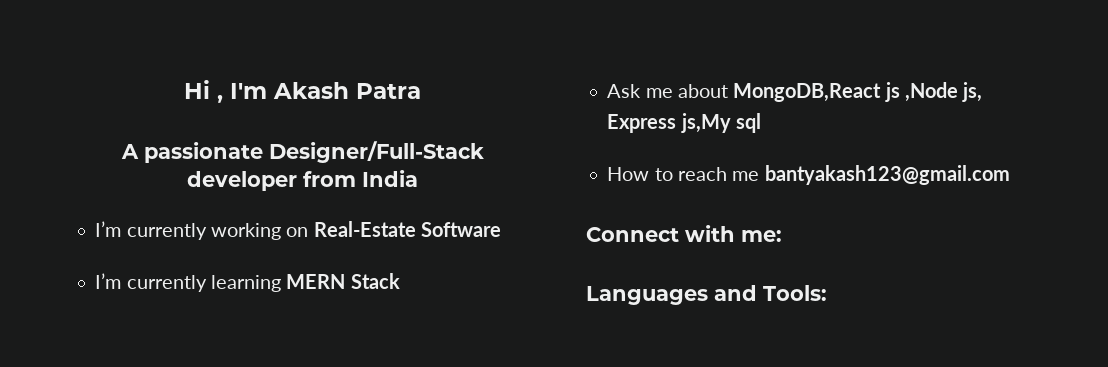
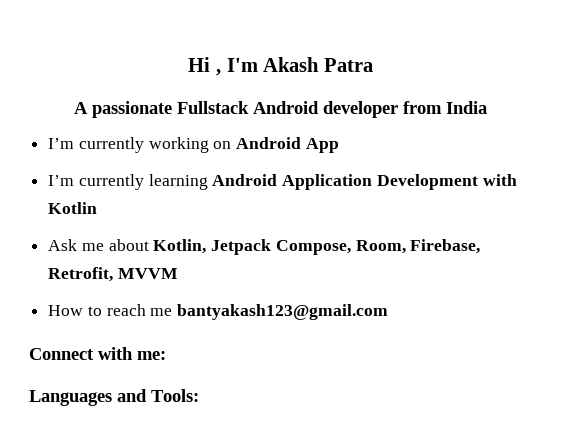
[268,141,484,163] Designer/Full-Stack -> [177,101,319,114] Fullstack Android
[313,221,501,237] Real-Estate Software -> [236,137,339,153] Android App
[286,273,400,289] [607,82,983,102] [607,113,761,133] MERN Stack // Ask me about MongoDB,React js ,Node js, Express js,My sql -> [212,174,517,190] [48,202,98,214] [48,239,481,255] [48,267,178,282] Android Application Development with Kotlin // Ask me about Kotlin, Jetpack Compose, Room, Firebase, Retrofit, MVVM

